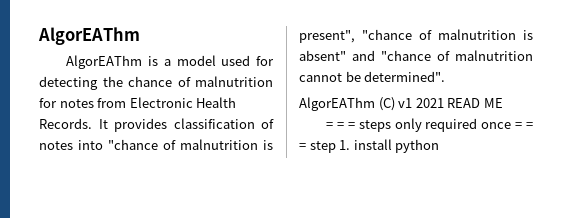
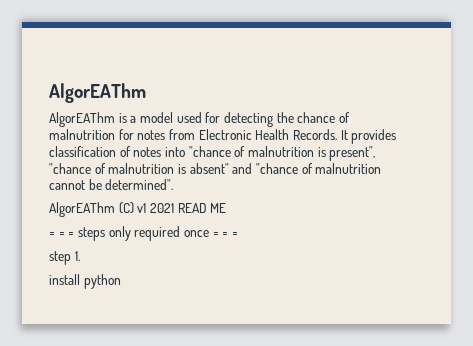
(306, 146) none -> (238, 234) //
(351, 145) none -> (80, 256) //

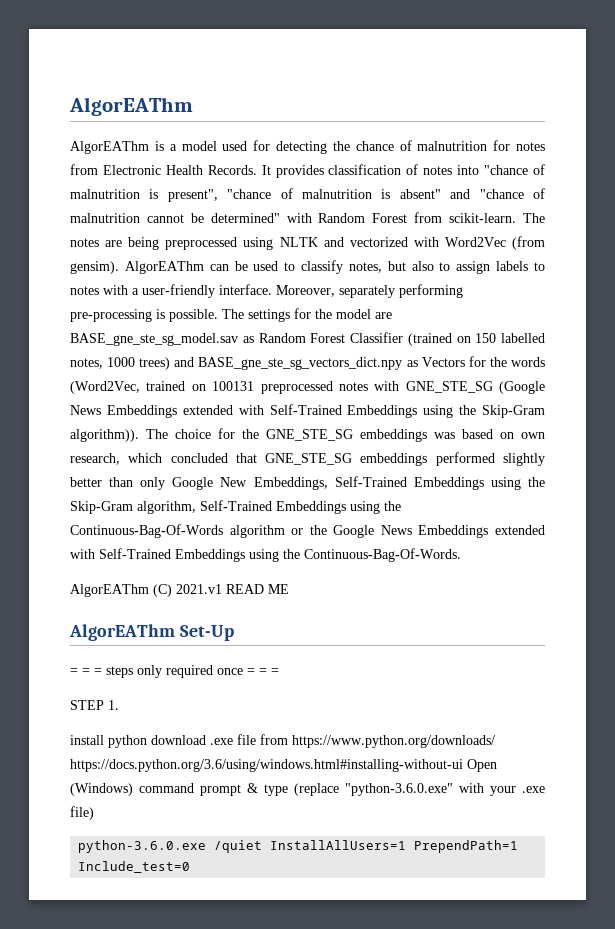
[105,179,174,190] determined". -> [210,212,546,223] [70,236,546,250] [70,260,546,274] [70,284,463,298] [70,308,392,322] [70,332,545,346] [70,356,545,370] [70,381,545,394] [70,404,545,418] [70,428,545,442] [70,452,545,466] [70,476,545,490] [70,500,401,514] [70,524,545,538] [70,548,461,562] determined" with Random Forest from scikit-learn. The notes are being preprocessed using NLTK and vectorized with Word2Vec (from gensim). AlgorEAThm can be used to classify notes, but also to assign labels to notes with a user-friendly interface. Moreover, separately performing pre-processing is possible. The settings for the model are BASE_gne_ste_sg_model.sav as Random Forest Classifier (trained on 150 labelled notes, 1000 trees) and BASE_gne_ste_sg_vectors_dict.npy as Vectors for the words (Word2Vec, trained on 100131 preprocessed notes with GNE_STE_SG (Google News Embeddings extended with Self-Trained Embeddings using the Skip-Gram algorithm)). The choice for the GNE_STE_SG embeddings was based on own research, which concluded that GNE_STE_SG embeddings performed slightly better than only Google New Embeddings, Self-Trained Embeddings using the Skip-Gram algorithm, Self-Trained Embeddings using the Continuous-Bag-Of-Words algorithm or the Google News Embeddings extended with Self-Trained Embeddings using the Continuous-Bag-Of-Words.
[137,203,174,213] v1 2021 -> [176,584,222,594] 2021.v1
(227, 208) none -> [69,624,234,641] // AlgorEAThm Set-Up
[49,251,71,265] step -> [70,700,104,710] STEP
(121, 281) none -> [151,734,495,748] [70,759,497,772] [70,783,545,796] [70,806,94,820] [78,840,519,853] [78,861,191,873] download .exe file from https://www.python.org/downloads/ https://docs.python.org/3.6/using/windows.html#installing-without-ui Open (Windows) command prompt & type (replace "python-3.6.0.exe" with your .exe file) // python-3.6.0.exe /quiet InstallAllUsers=1 PrependPath=1 Include_test=0

